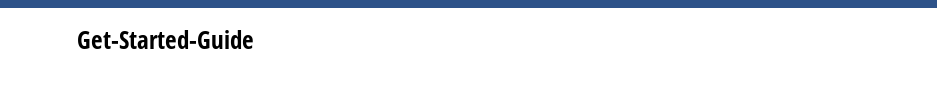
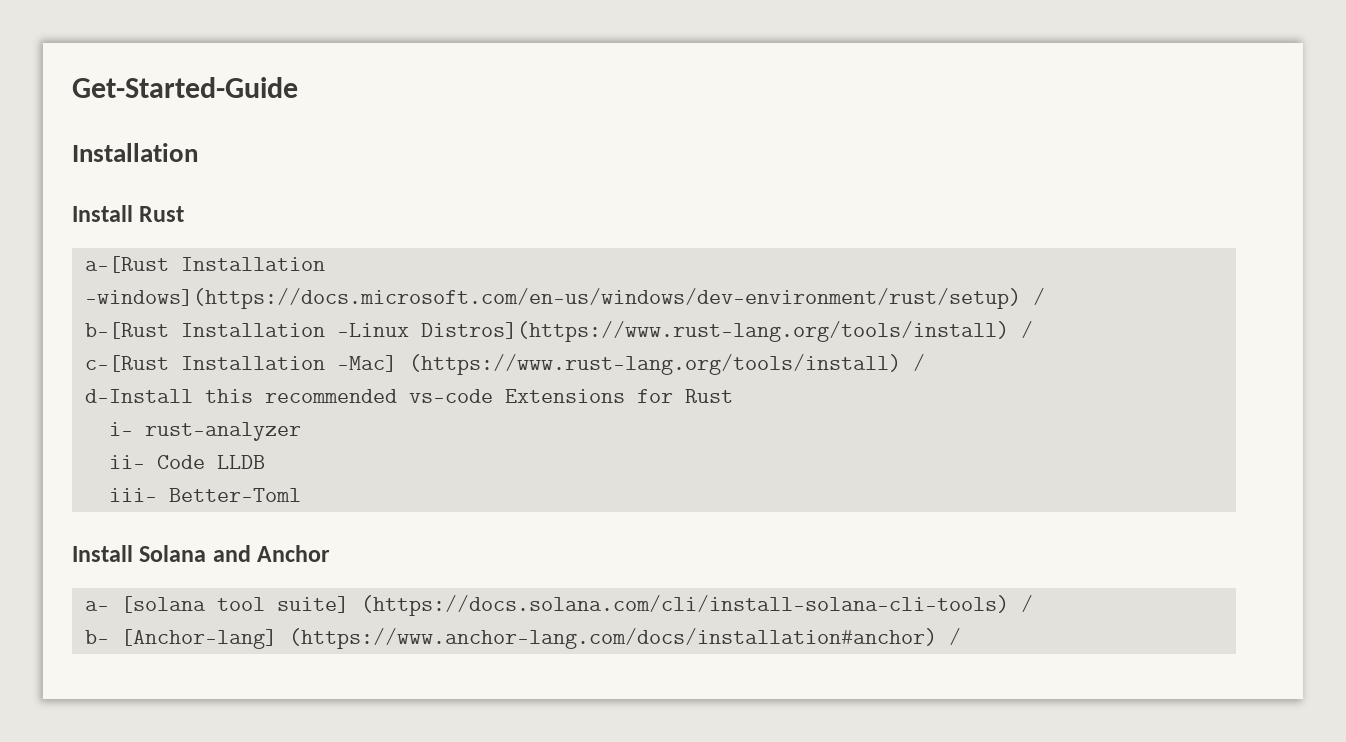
(254, 39) none -> [72,143,198,162] [72,205,185,222] [84,256,325,273] [84,288,1045,309] [84,321,1033,342] [84,354,925,375] [84,389,733,403] [108,422,301,441] [108,455,265,469] [108,488,301,502] [72,545,331,562] [84,595,1033,616] [84,628,961,649] // Installation // Install Rust // a-[Rust Installation -windows](https://docs.microsoft.com/en-us/windows/dev-environment/rust/setup) / // b-[Rust Installation -Linux Distros](https://www.rust-lang.org/tools/install) / // c-[Rust Installation -Mac] (https://www.rust-lang.org/tools/install) / // d-Install this recommended vs-code Extensions for Rust // i- rust-analyzer // ii- Code LLDB // iii- Better-Toml // Install Solana and Anchor // a- [solana tool suite] (https://docs.solana.com/cli/install-solana-cli-tools) / // b- [Anchor-lang] (https://www.anchor-lang.com/docs/installation#anchor) /

